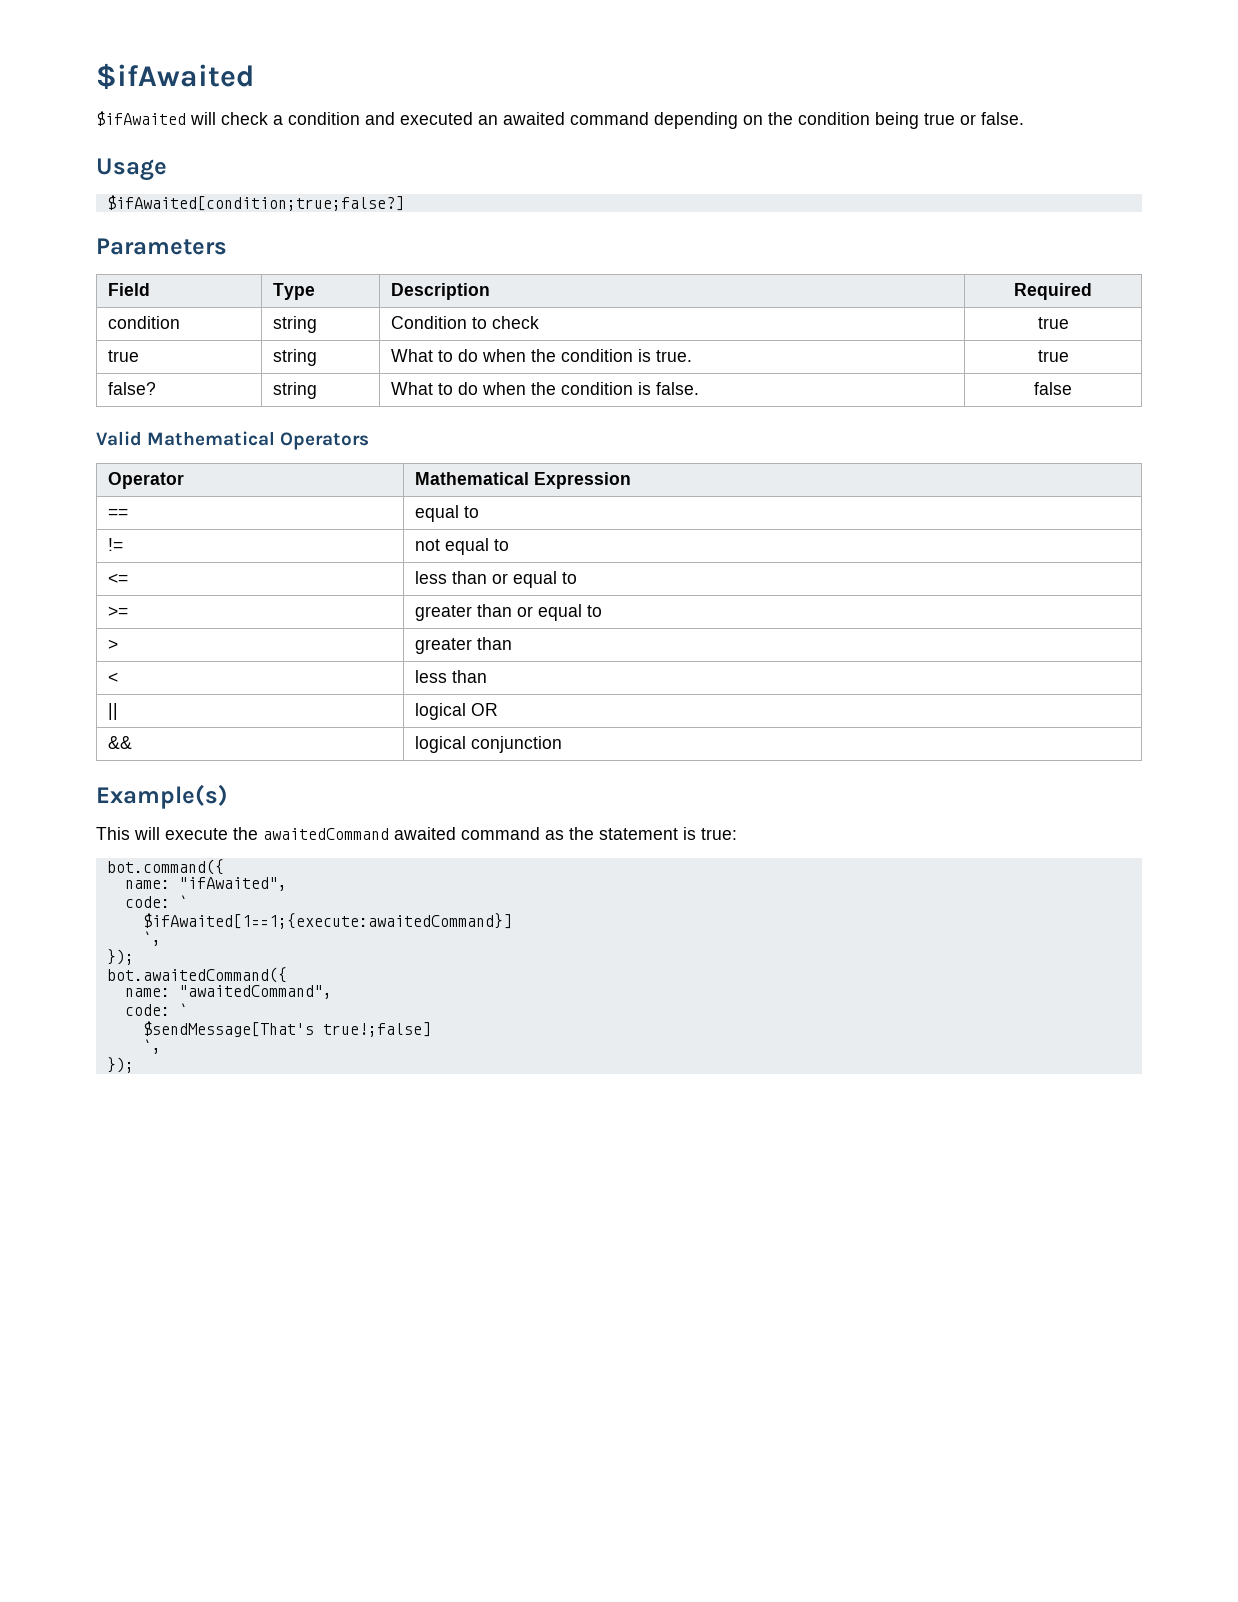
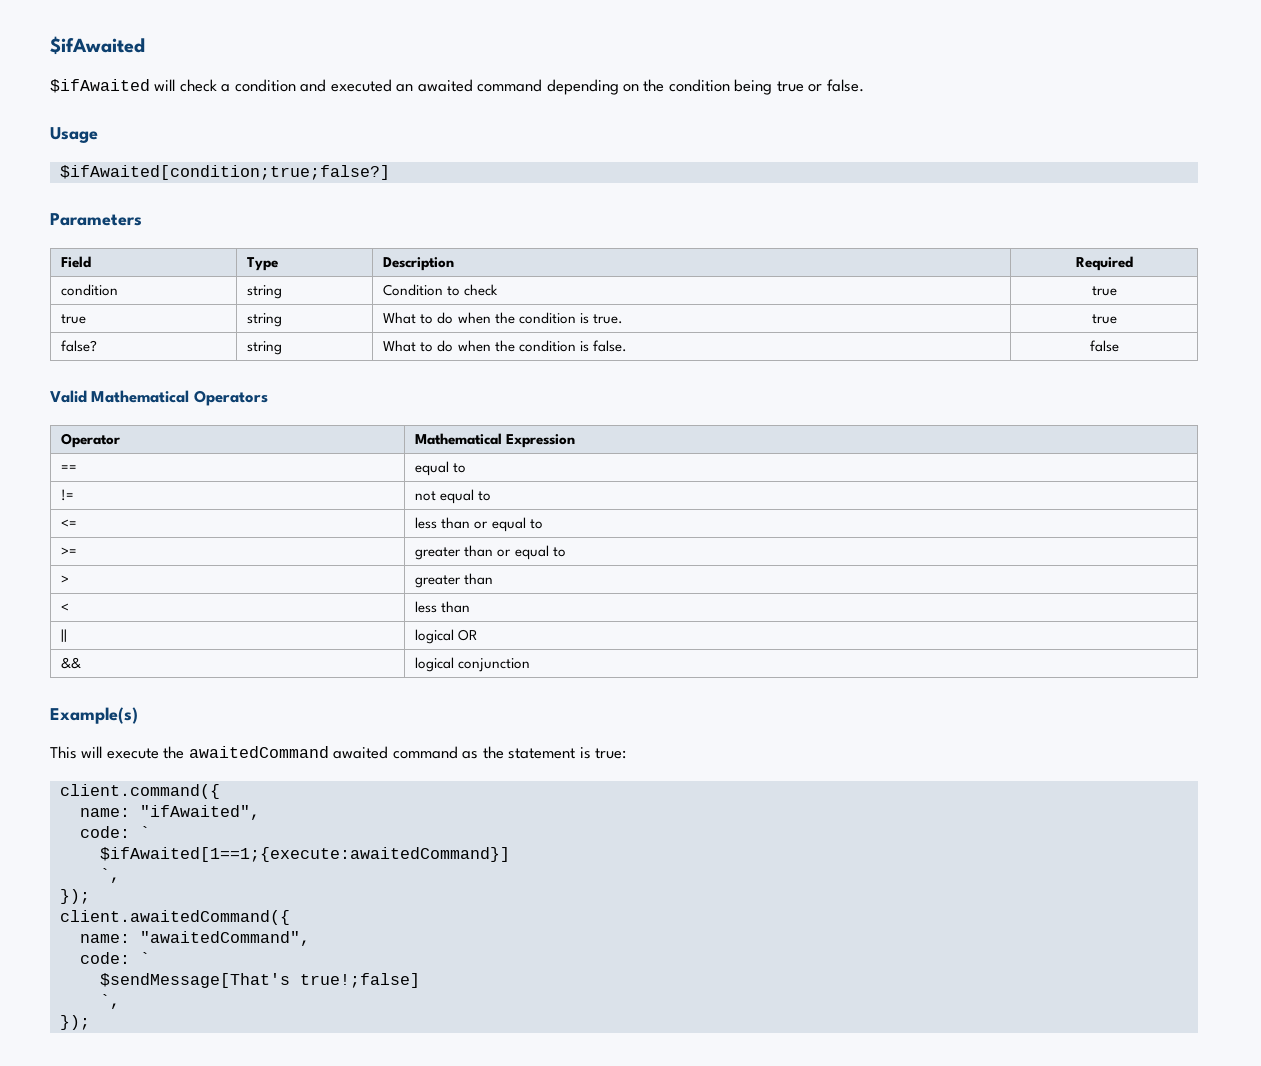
[106,859,224,875] bot.command({ -> [59,784,220,799] client.command({
[106,967,287,983] bot.awaitedCommand({ -> [59,910,290,925] client.awaitedCommand({

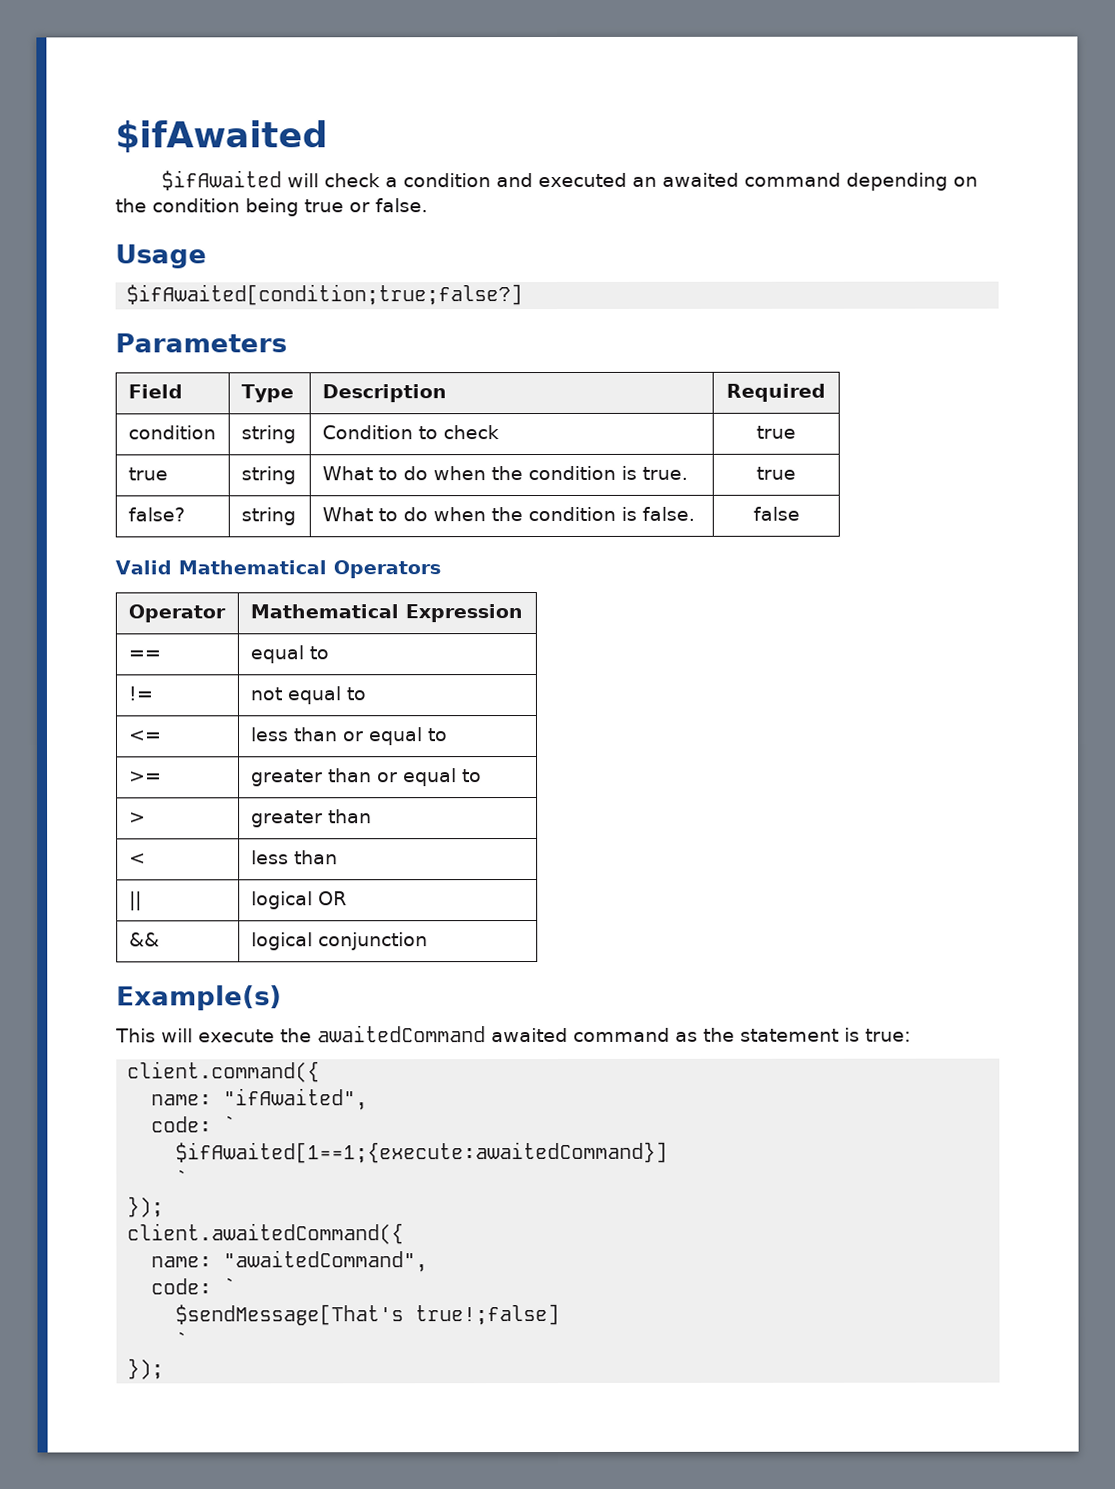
[99,868,120,883] `, -> [175,1169,189,1187] `
[99,994,120,1009] `, -> [175,1331,189,1349] `

